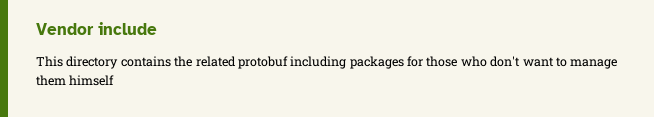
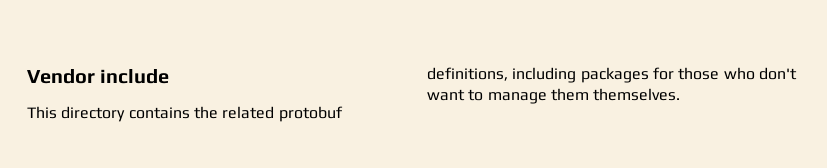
(288, 62) none -> [427,67,508,81] definitions,
[69,75,115,86] himself -> [593,88,681,101] themselves.

